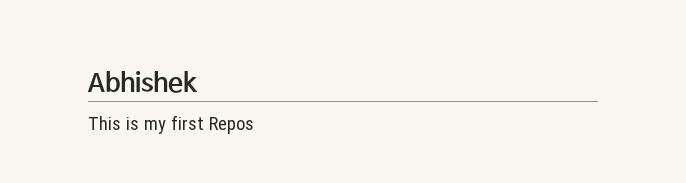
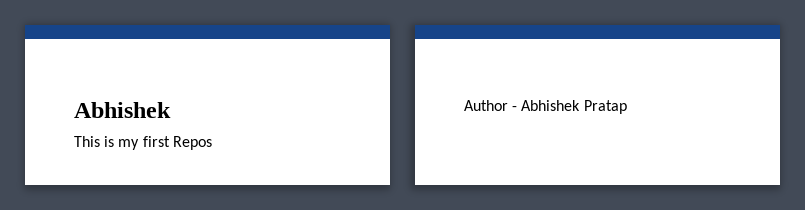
(254, 125) none -> [464,100,627,114] // Author - Abhishek Pratap

